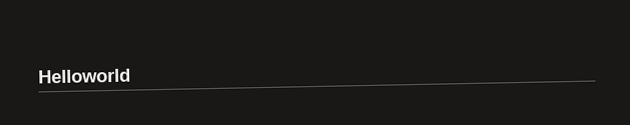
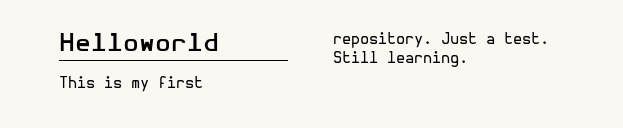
(131, 76) none -> [59,76,203,92] [333,32,549,48] [333,51,468,67] // This is my first repository. Just a test. Still learning.

